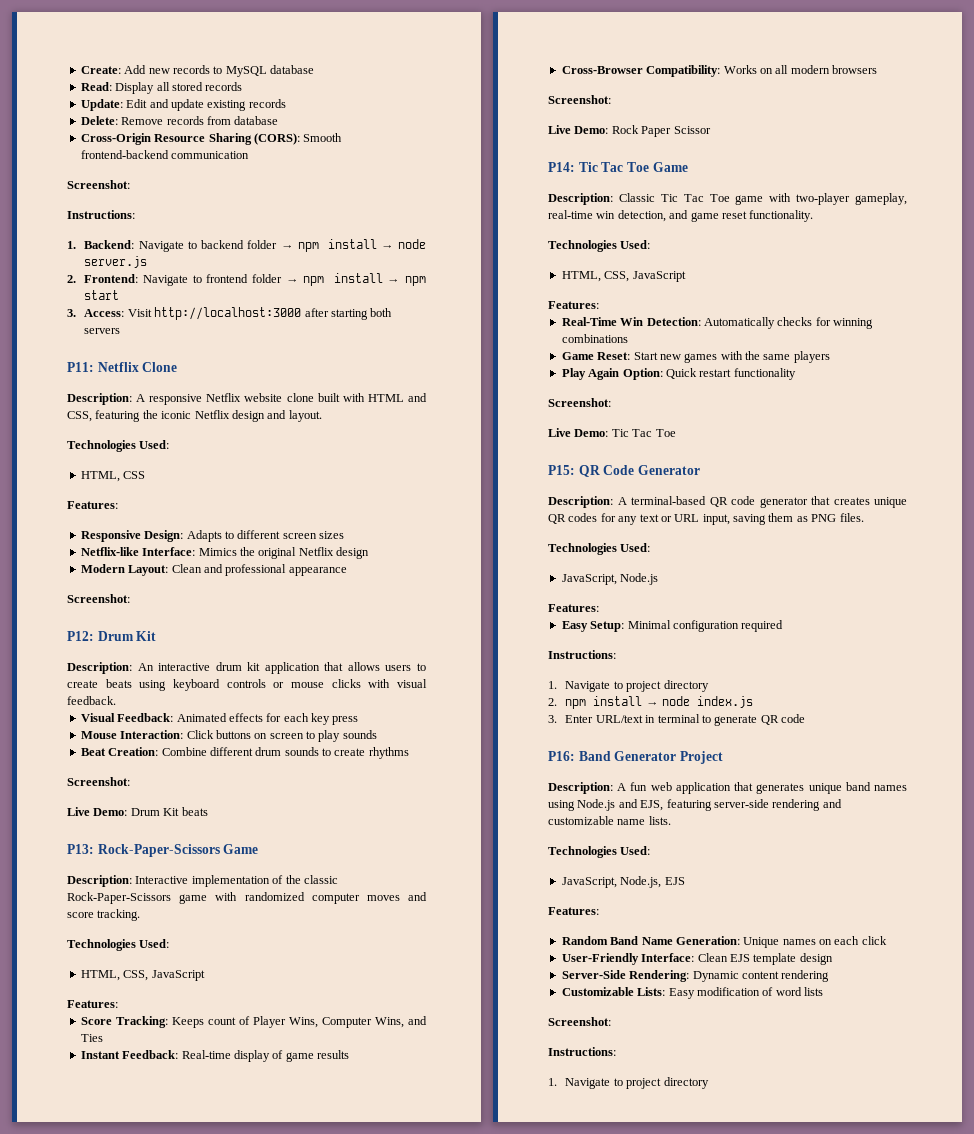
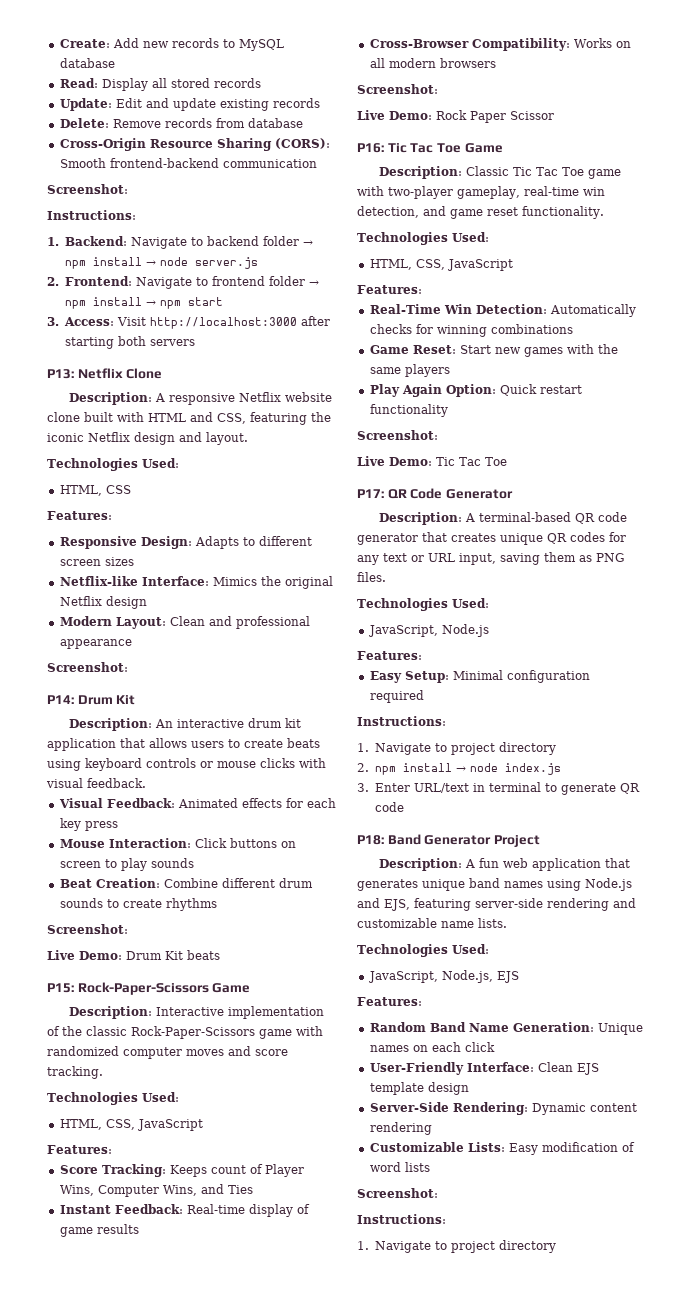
[67,362,94,372] P11: -> [47,369,74,379] P13:
[67,631,94,641] P12: -> [47,695,74,704] P14:
[67,844,94,854] P13: -> [47,983,74,993] P15:
[548,162,575,172] P14: -> [357,143,384,153] P16:
[548,465,575,475] P15: -> [357,489,384,498] P17:
[548,751,575,761] P16: -> [357,835,384,845] P18:

